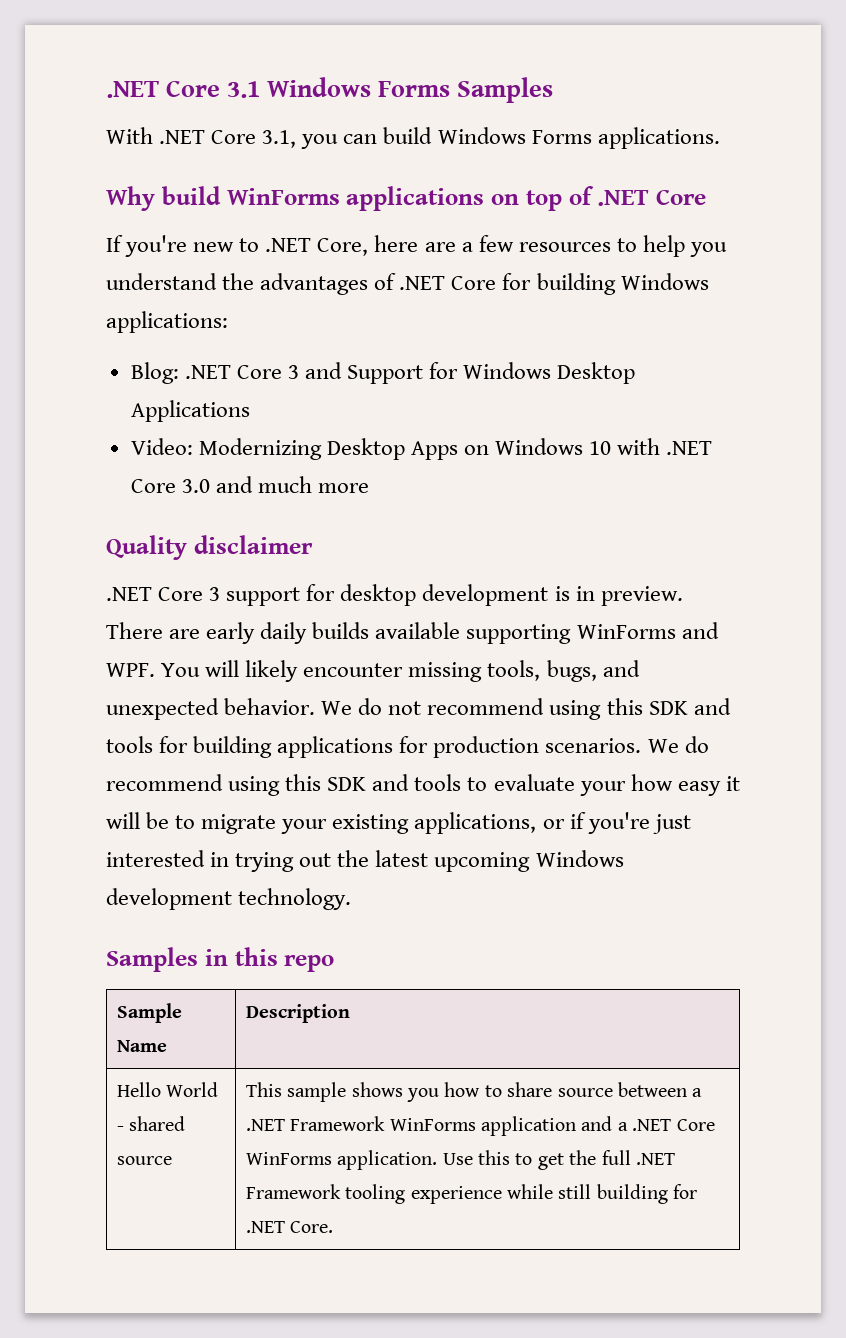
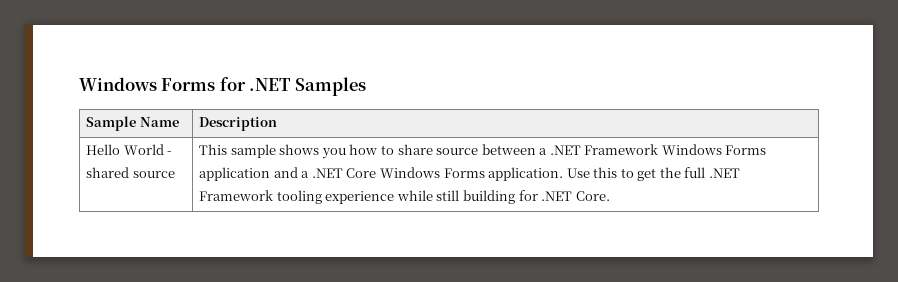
[106,77,554,103] [106,127,720,149] [106,186,706,211] [106,235,727,257] [106,273,709,295] [106,311,228,333] [130,362,636,384] [130,400,250,422] [130,438,713,460] [130,476,370,493] [106,535,313,560] [106,584,683,606] [106,622,719,644] [106,660,640,682] [106,698,731,720] [106,736,709,758] [106,774,740,796] [106,812,691,834] [106,850,624,872] [106,888,352,910] [106,947,335,972] .NET Core 3.1 Windows Forms Samples // With .NET Core 3.1, you can build Windows Forms applications. // Why build WinForms applications on top of .NET Core // If you're new to .NET Core, here are a few resources to help you understand the advantages of .NET Core for building Windows applications: // Blog: .NET Core 3 and Support for Windows Desktop Applications // Video: Modernizing Desktop Apps on Windows 10 with .NET Core 3.0 and much more // Quality disclaimer // .NET Core 3 support for desktop development is in preview. There are early daily builds available supporting WinForms and WPF. You will likely encounter missing tools, bugs, and unexpected behavior. We do not recommend using this SDK and tools for building applications for production scenarios. We do recommend using this SDK and tools to evaluate your how easy it will be to migrate your existing applications, or if you're just interested in trying out the latest upcoming Windows development technology. // Samples in this repo -> [79,77,366,96] Windows Forms for .NET Samples
[389,1118,476,1131] WinForms -> [661,144,767,155] Windows Forms
[245,1152,332,1165] WinForms -> [379,167,485,178] Windows Forms

